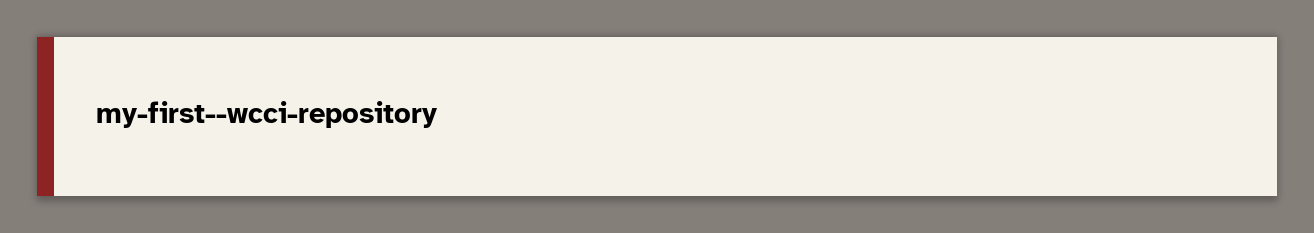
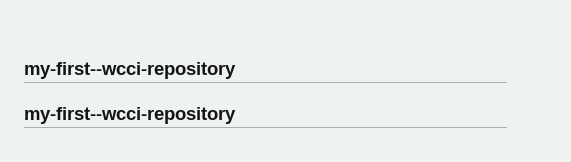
[96,101,438,128] my-first--wcci-repository -> [24,62,236,79] [24,107,236,124] my-first--wcci-repository // my-first--wcci-repository

